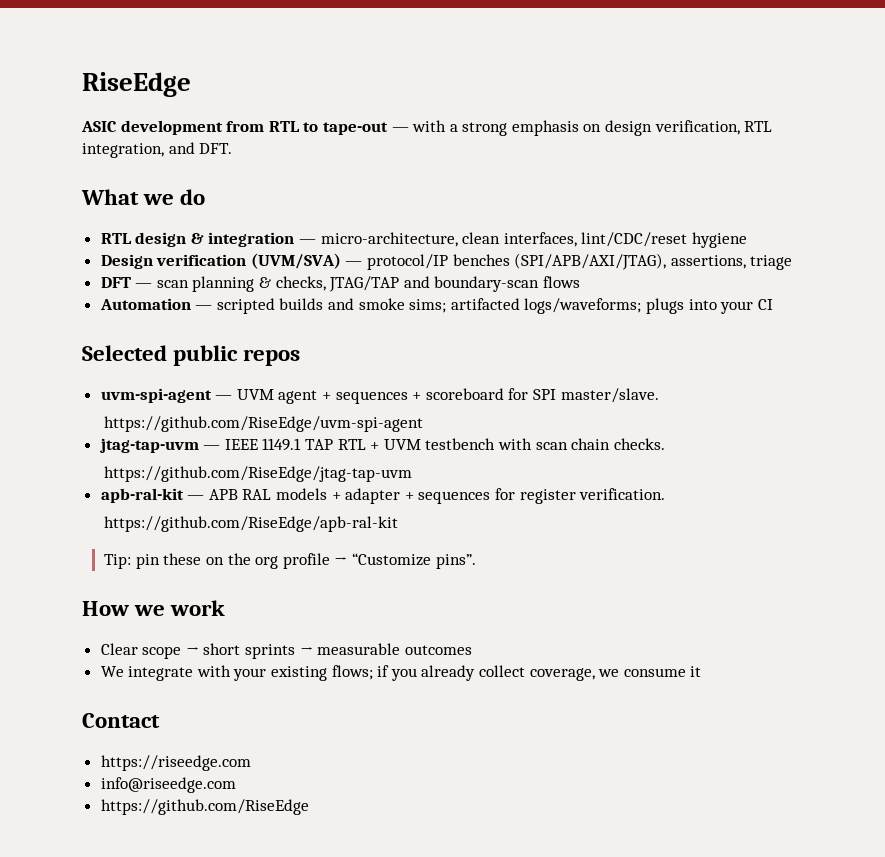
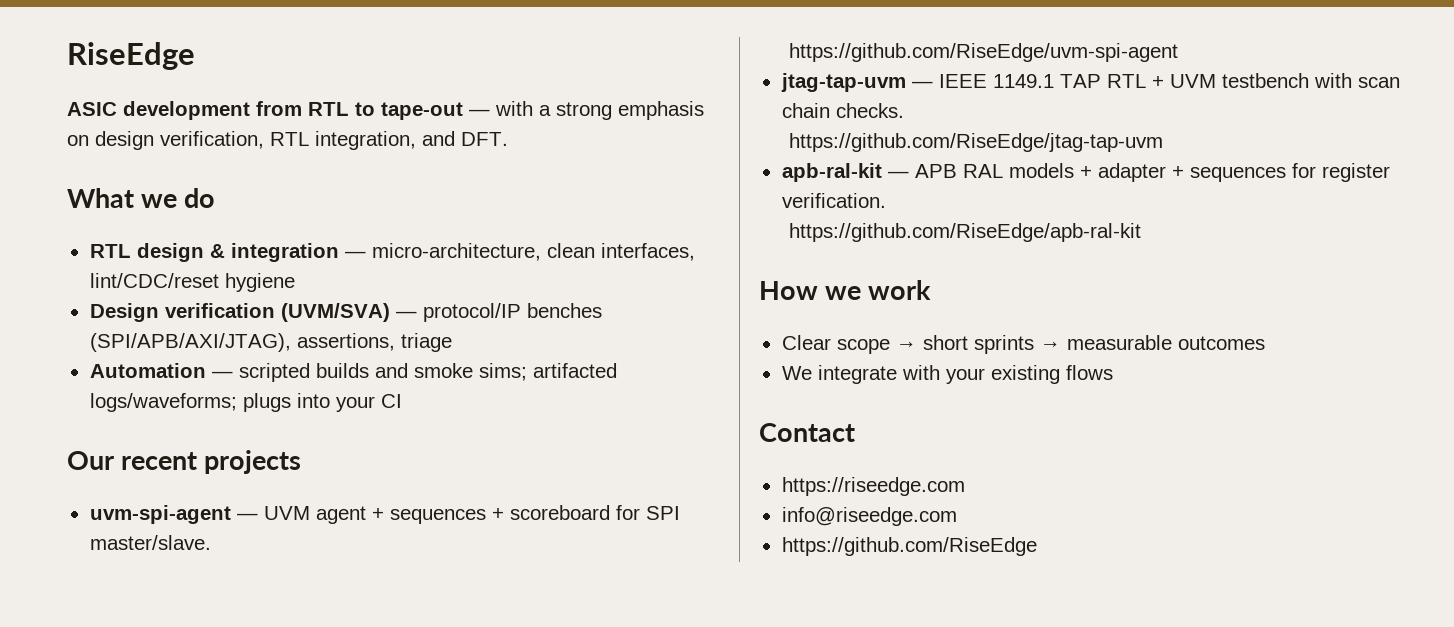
[100,276,581,292] // DFT — scan planning & checks, JTAG/TAP and boundary-scan flows -> (452, 342) none
[82,345,301,366] Selected public repos -> [67,450,302,474] Our recent projects
[104,553,476,569] // Tip: pin these on the org profile → “Customize pins”. -> (1142, 232) none
[331,665,702,681] flows; if you already collect coverage, we consume it -> [1065,365,1113,380] flows

